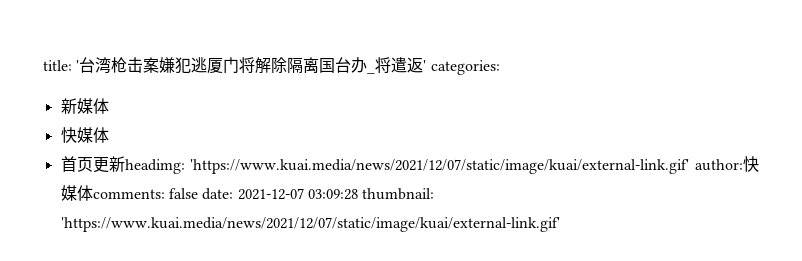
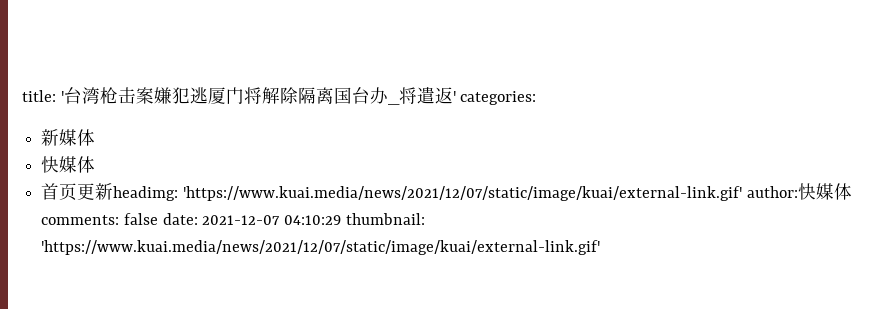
[307,189,358,200] 03:09:28 -> [284,215,342,225] 04:10:29

